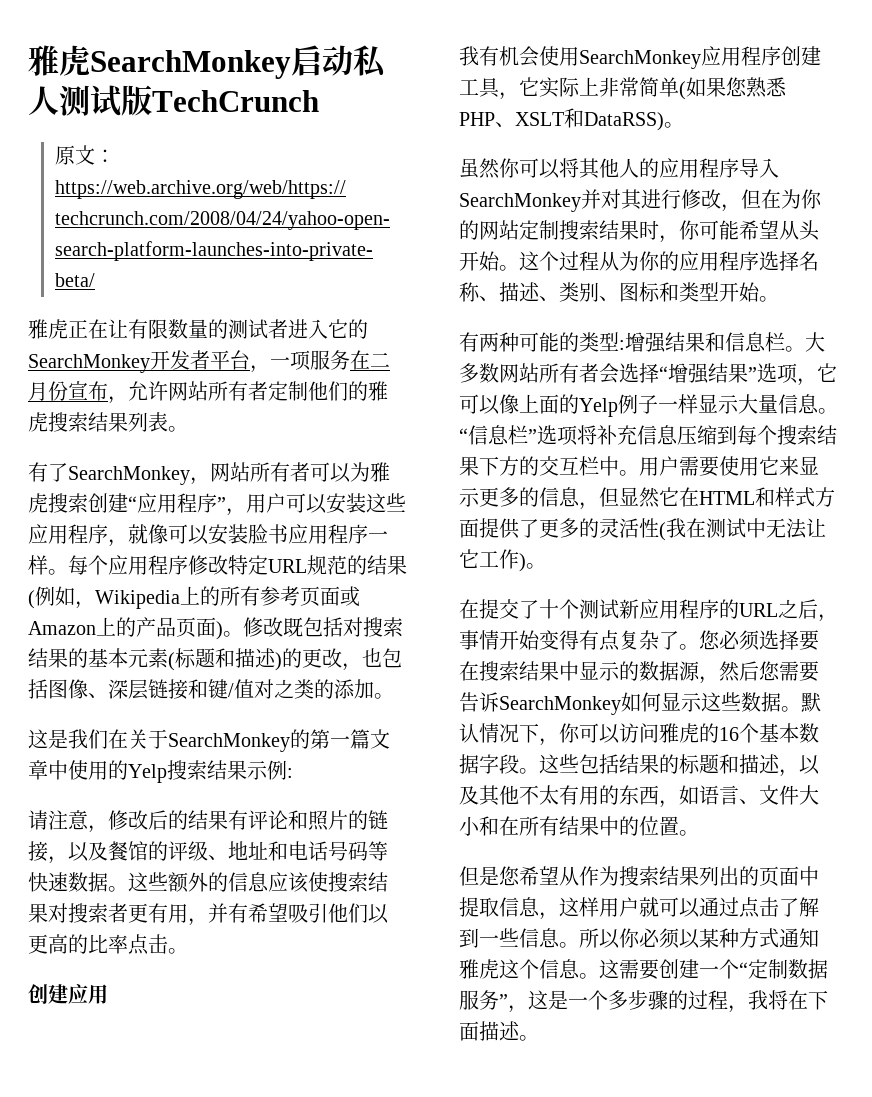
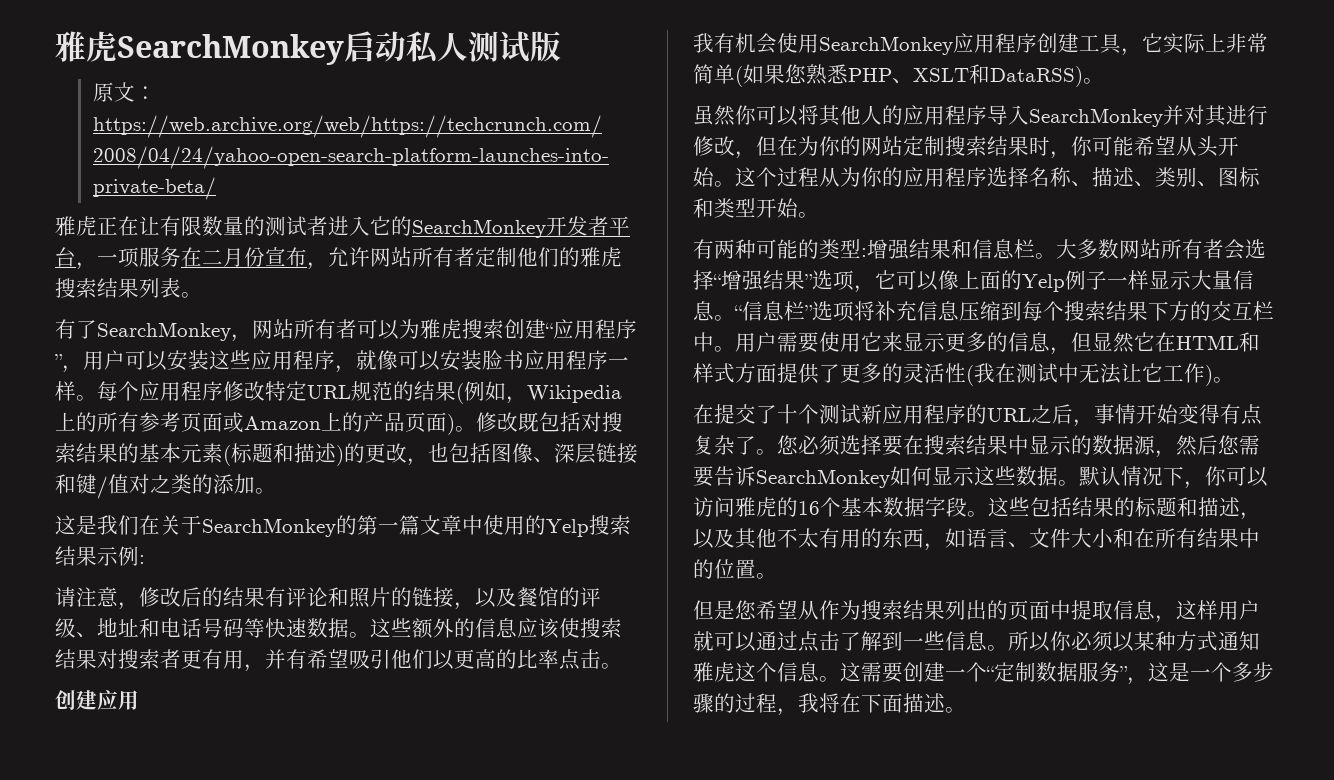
[152,90,319,112] TechCrunch -> (561, 46) none

